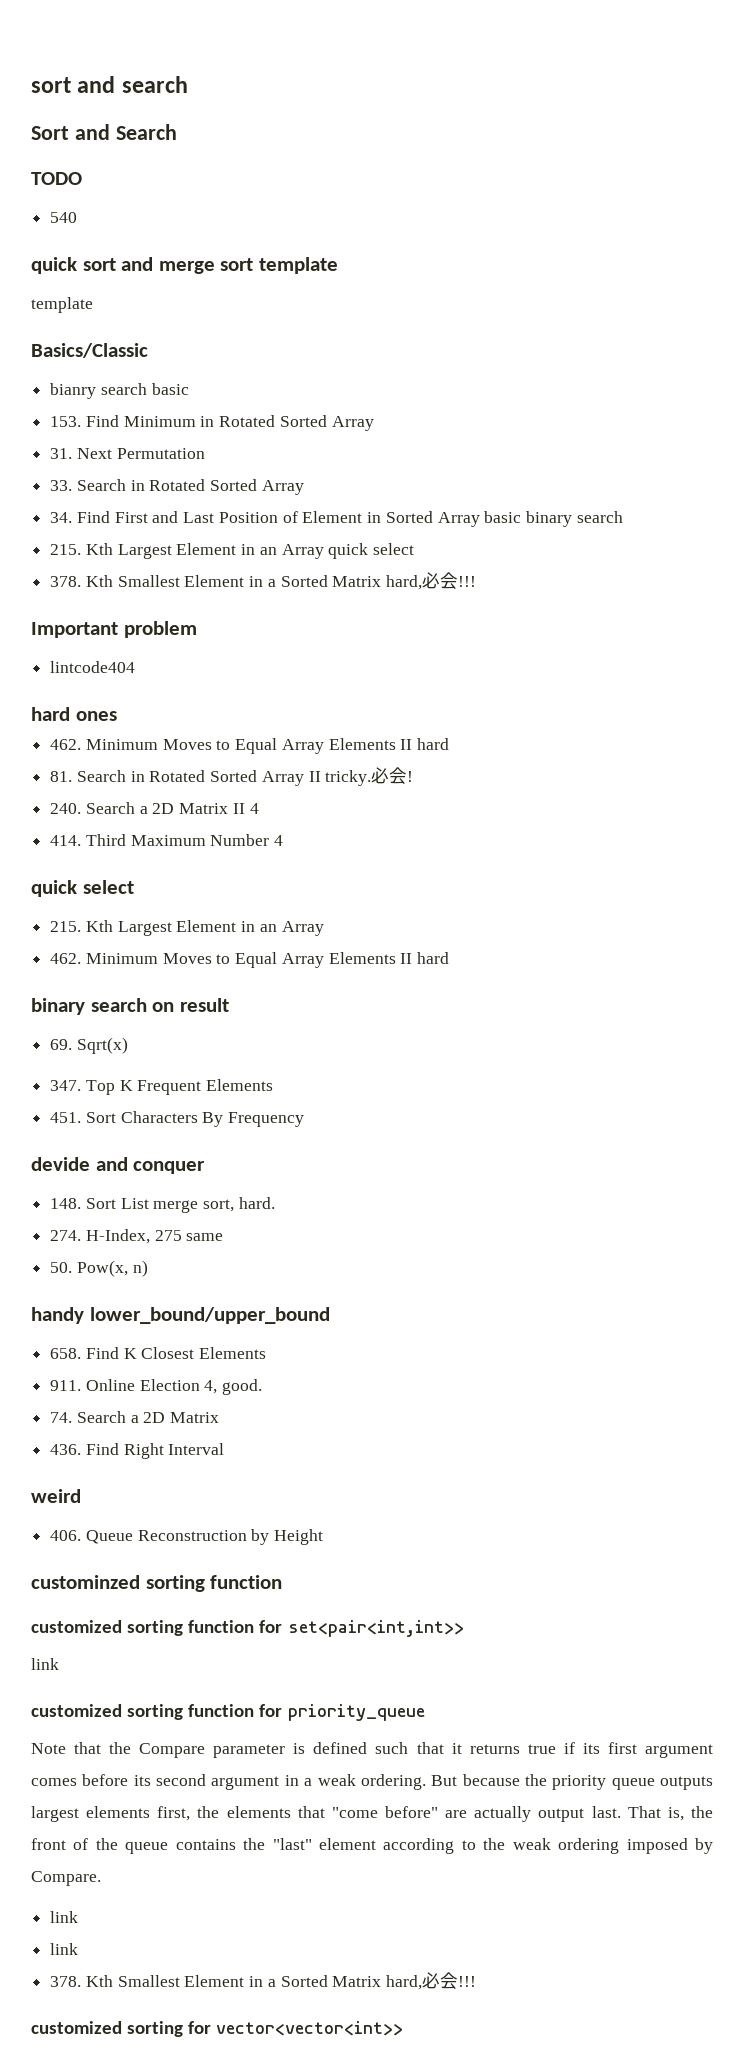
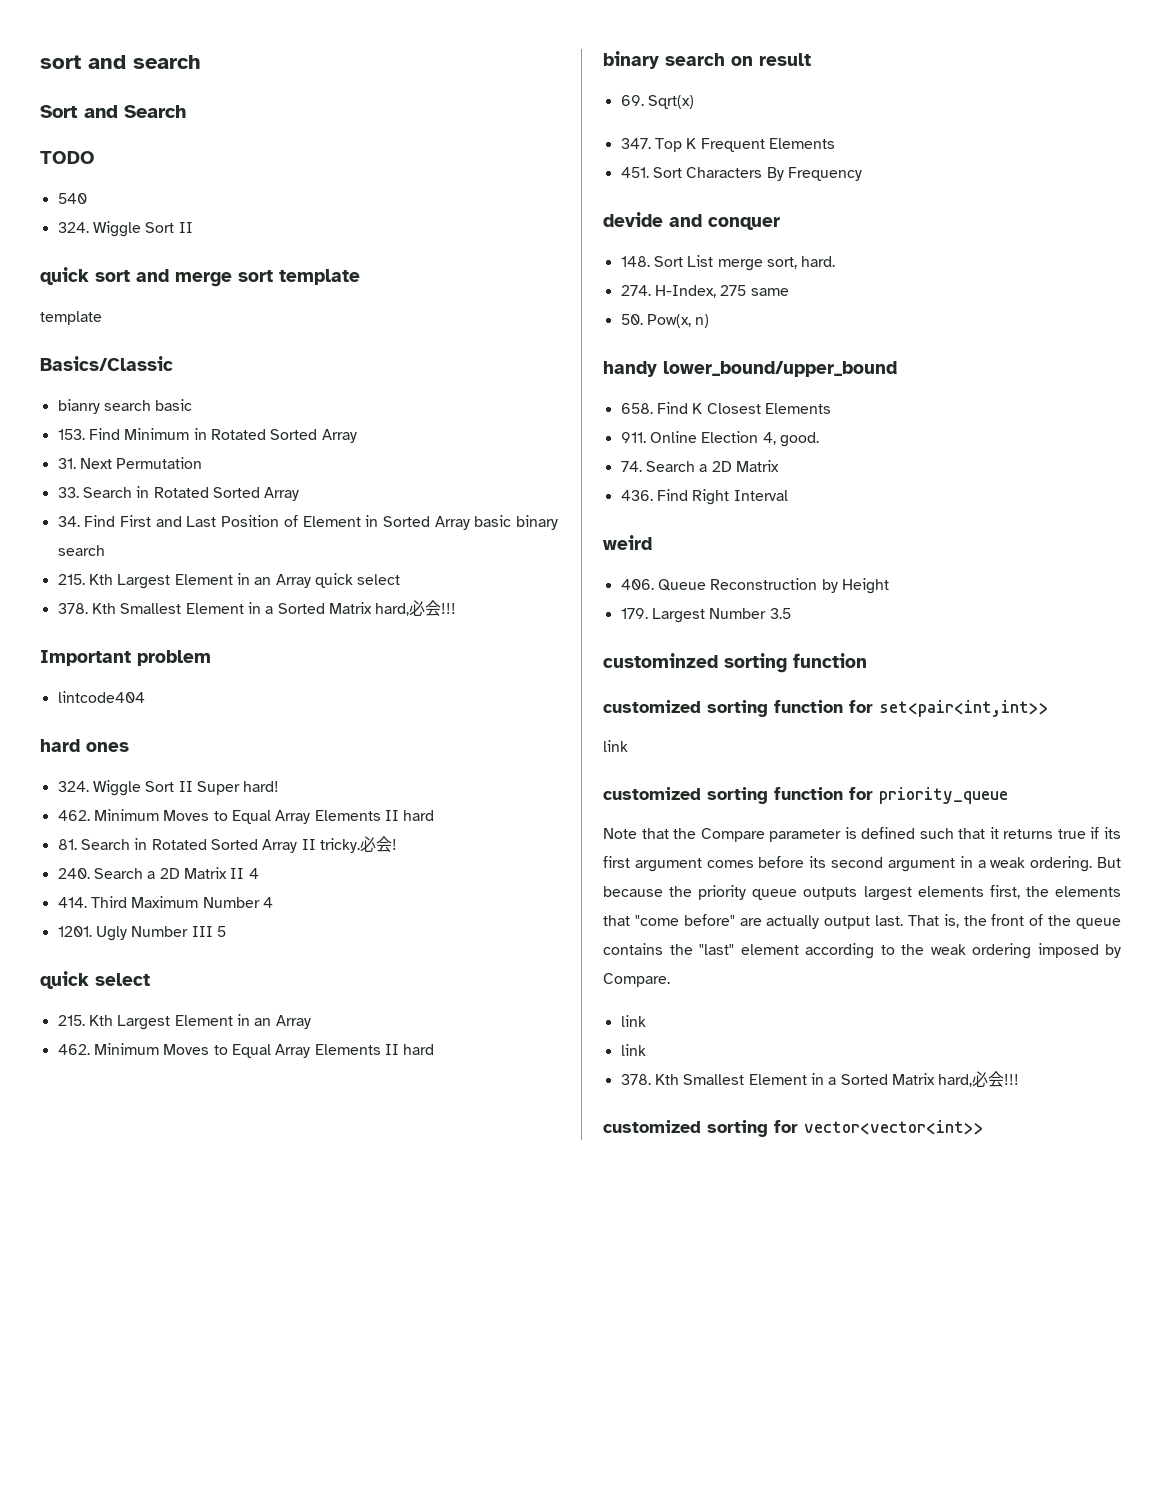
(78, 217) none -> [57,221,193,237] // 324. Wiggle Sort II
(117, 716) none -> [57,780,280,796] // 324. Wiggle Sort II Super hard!
(284, 840) none -> [57,926,226,941] // 1201. Ugly Number III 5
(324, 1537) none -> [620,608,791,623] // 179. Largest Number 3.5

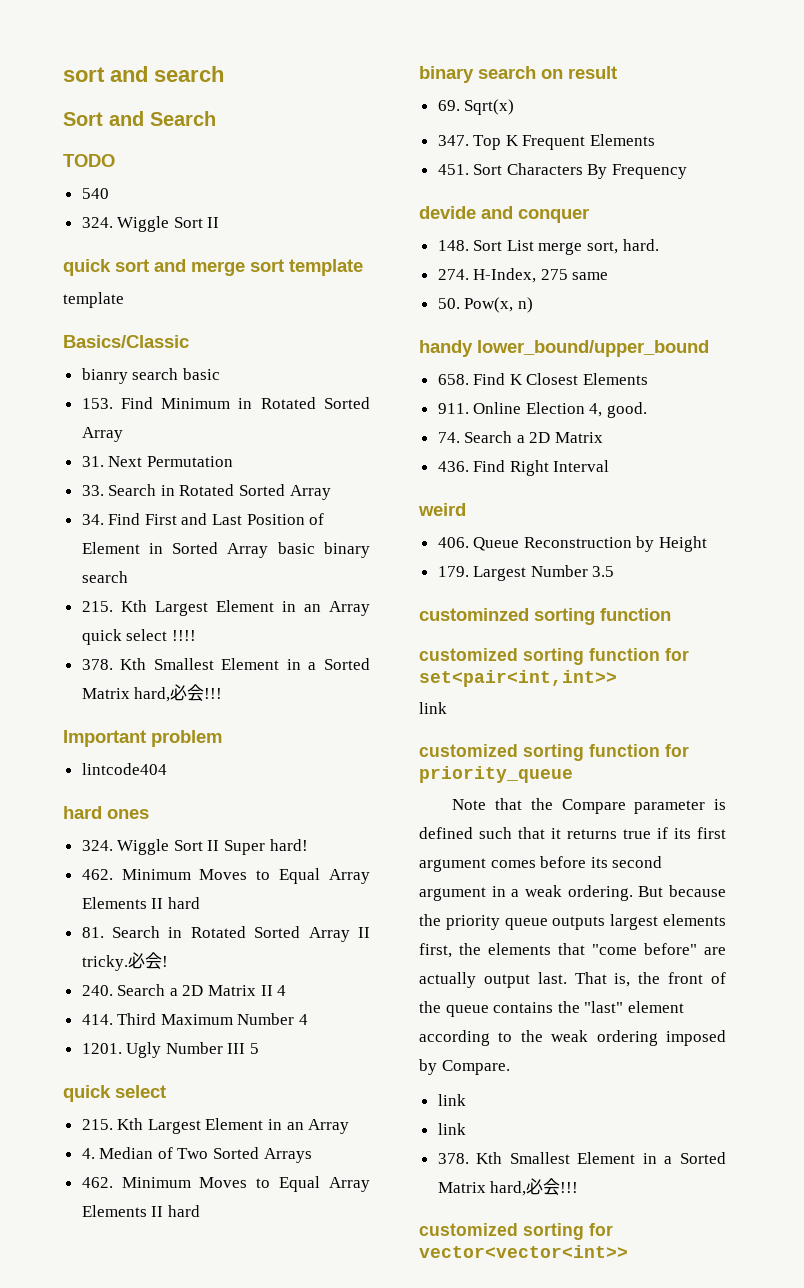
(401, 579) none -> [171,630,196,641] !!!!
(311, 1022) none -> [81,1147,312,1163] // 4. Median of Two Sorted Arrays

